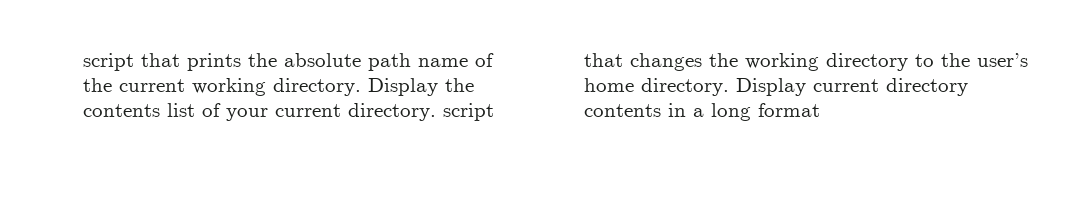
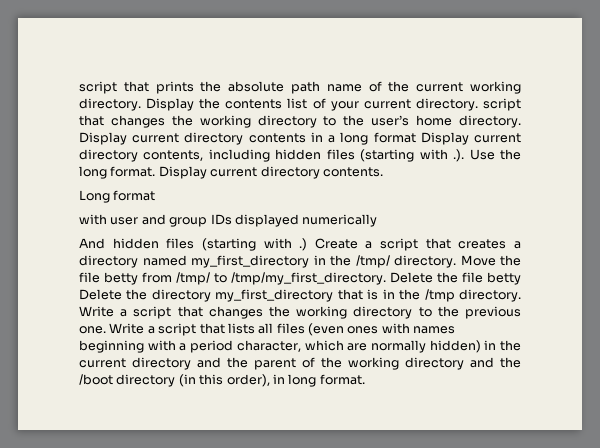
(820, 110) none -> [420,132,521,145] [79,149,522,162] [79,166,383,179] [79,190,156,203] [79,214,378,227] [79,238,521,251] [79,255,521,268] [79,272,521,285] [79,289,521,302] [79,306,521,319] [79,323,456,336] [79,340,521,353] [79,357,521,370] [79,374,365,387] Display current directory contents, including hidden files (starting with .). Use the long format. Display current directory contents. // Long format // with user and group IDs displayed numerically // And hidden files (starting with .) Create a script that creates a directory named my_first_directory in the /tmp/ directory. Move the file betty from /tmp/ to /tmp/my_first_directory. Delete the file betty Delete the directory my_first_directory that is in the /tmp directory. Write a script that changes the working directory to the previous one. Write a script that lists all files (even ones with names beginning with a period character, which are normally hidden) in the current directory and the parent of the working directory and the /boot directory (in this order), in long format.

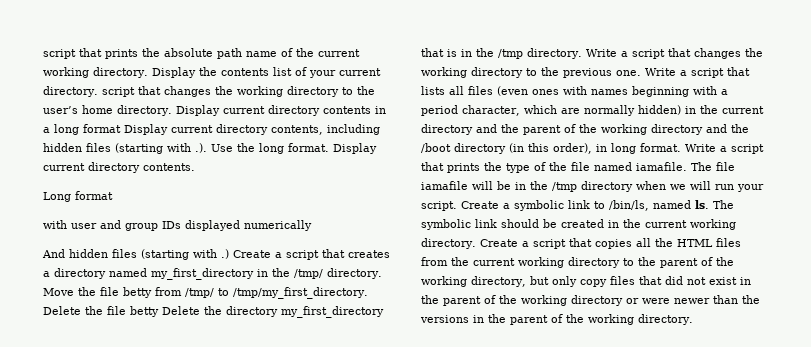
(365, 379) none -> [685,144,764,154] [421,162,735,173] [421,181,764,192] [421,200,734,211] [421,219,736,230] [421,238,741,249] [421,257,734,268] [421,276,751,287] [421,295,760,306] [420,314,693,325] Write a script that prints the type of the file named iamafile. The file iamafile will be in the /tmp directory when we will run your script. Create a symbolic link to /bin/ls, named ls. The symbolic link should be created in the current working directory. Create a script that copies all the HTML files from the current working directory to the parent of the working directory, but only copy files that did not exist in the parent of the working directory or were newer than the versions in the parent of the working directory.

